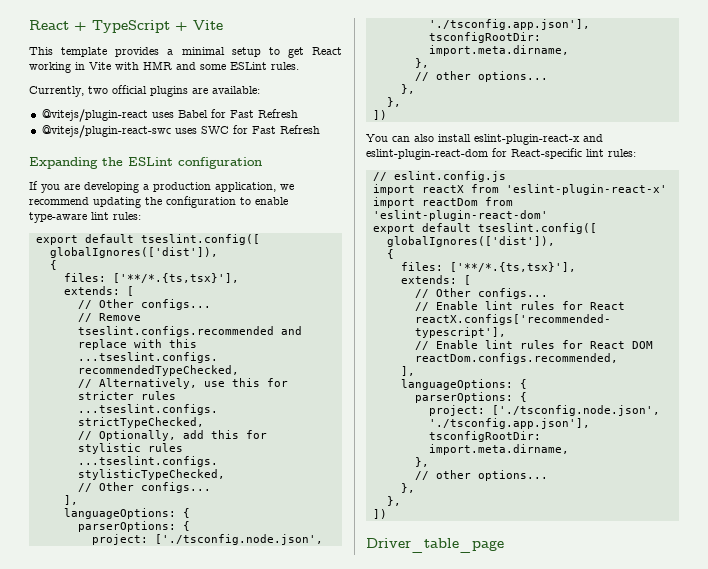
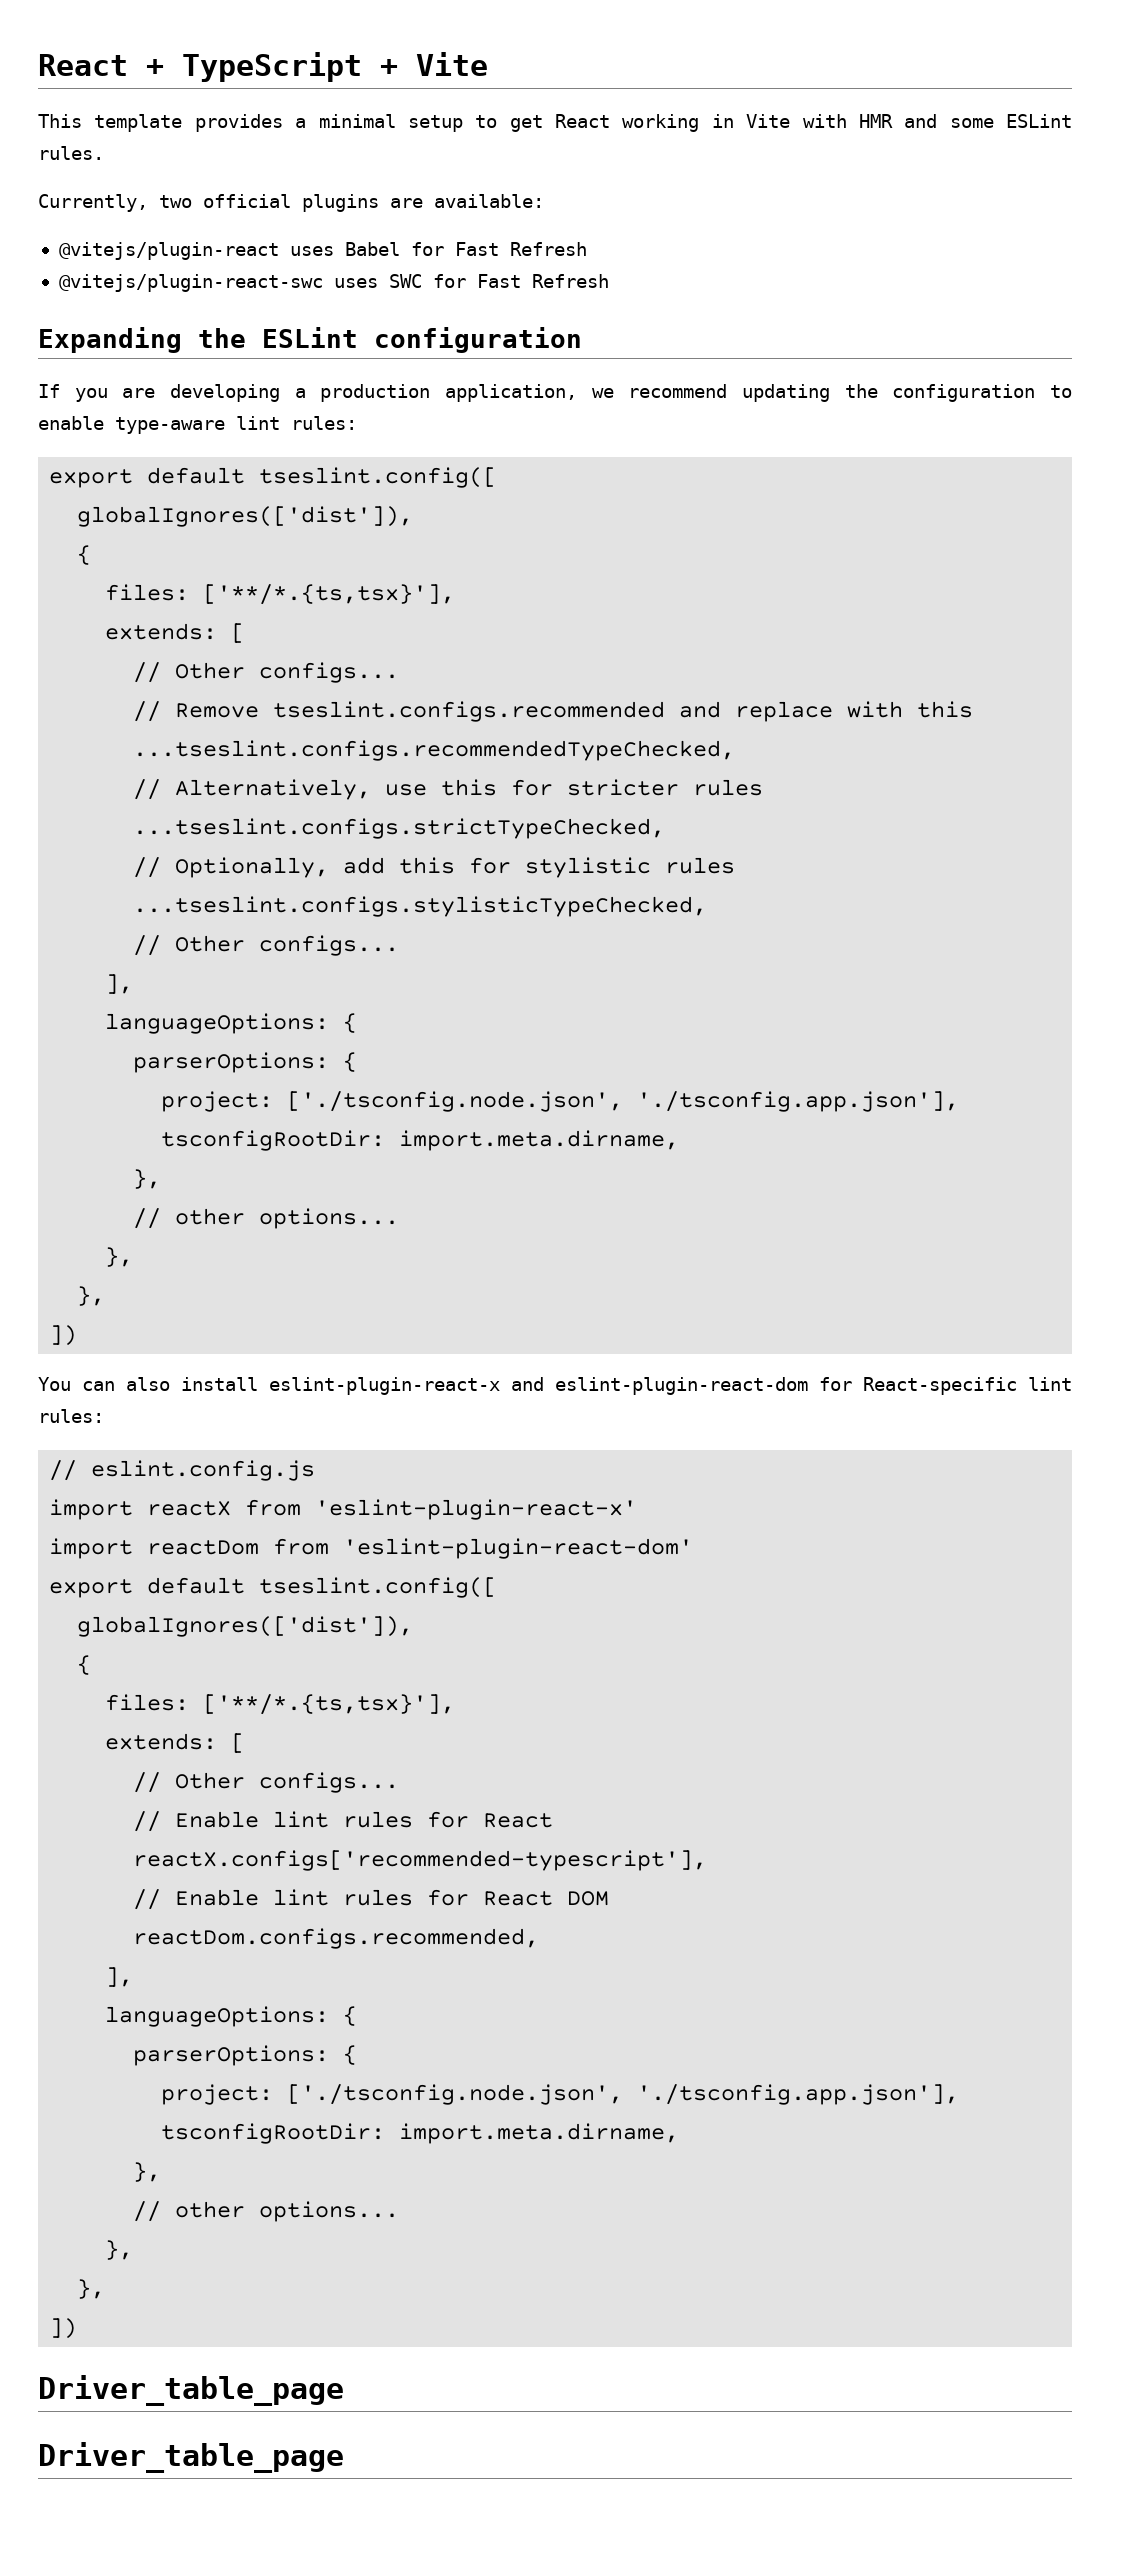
(504, 545) none -> [38,2442,344,2473] // Driver_table_page

